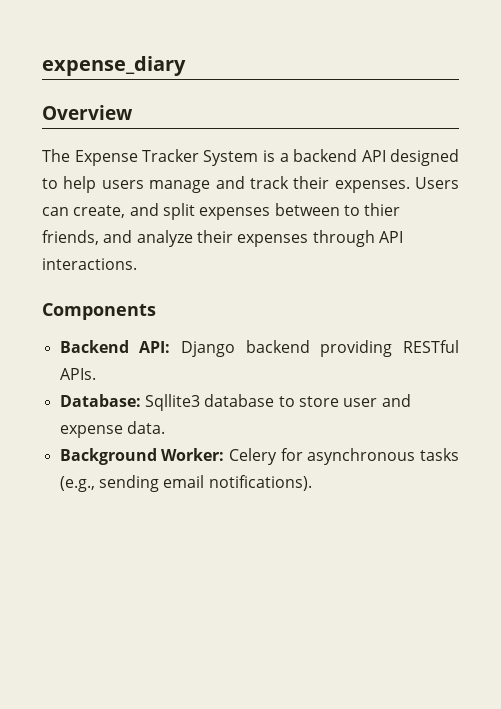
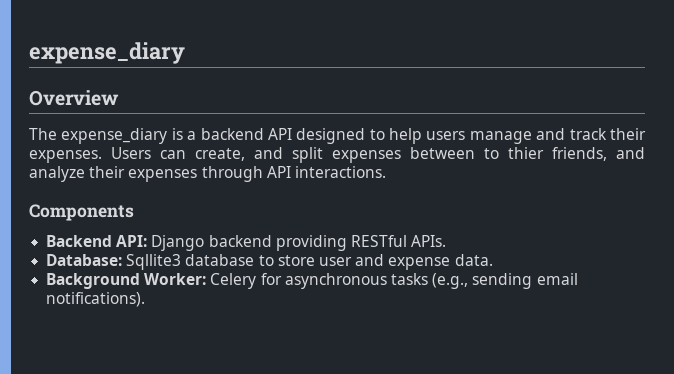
[74,149,259,166] Expense Tracker System -> [61,128,168,144] expense_diary

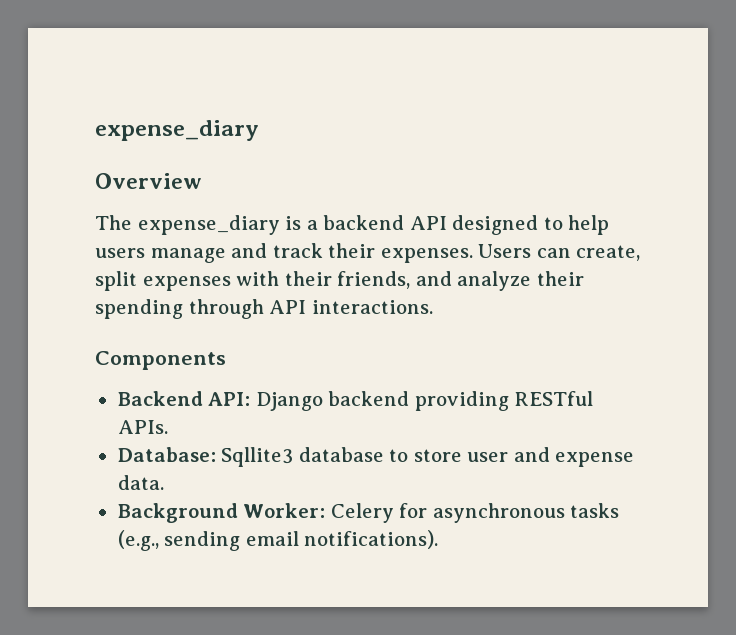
[254,147,283,159] and -> (641, 253) none
[410,147,544,159] between to thier -> [236,271,332,286] with their
[128,169,198,182] expenses -> [95,299,183,319] spending

